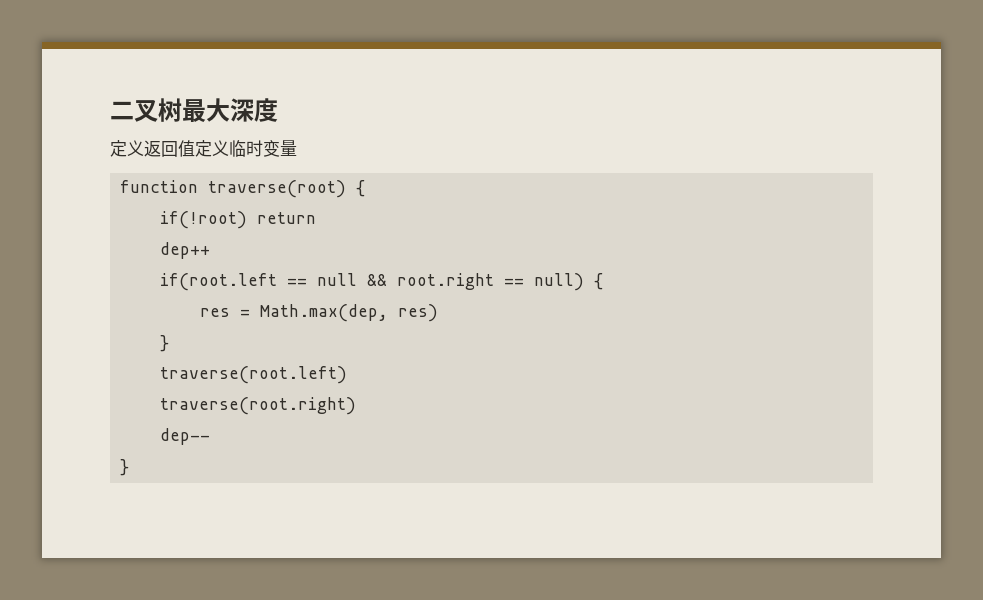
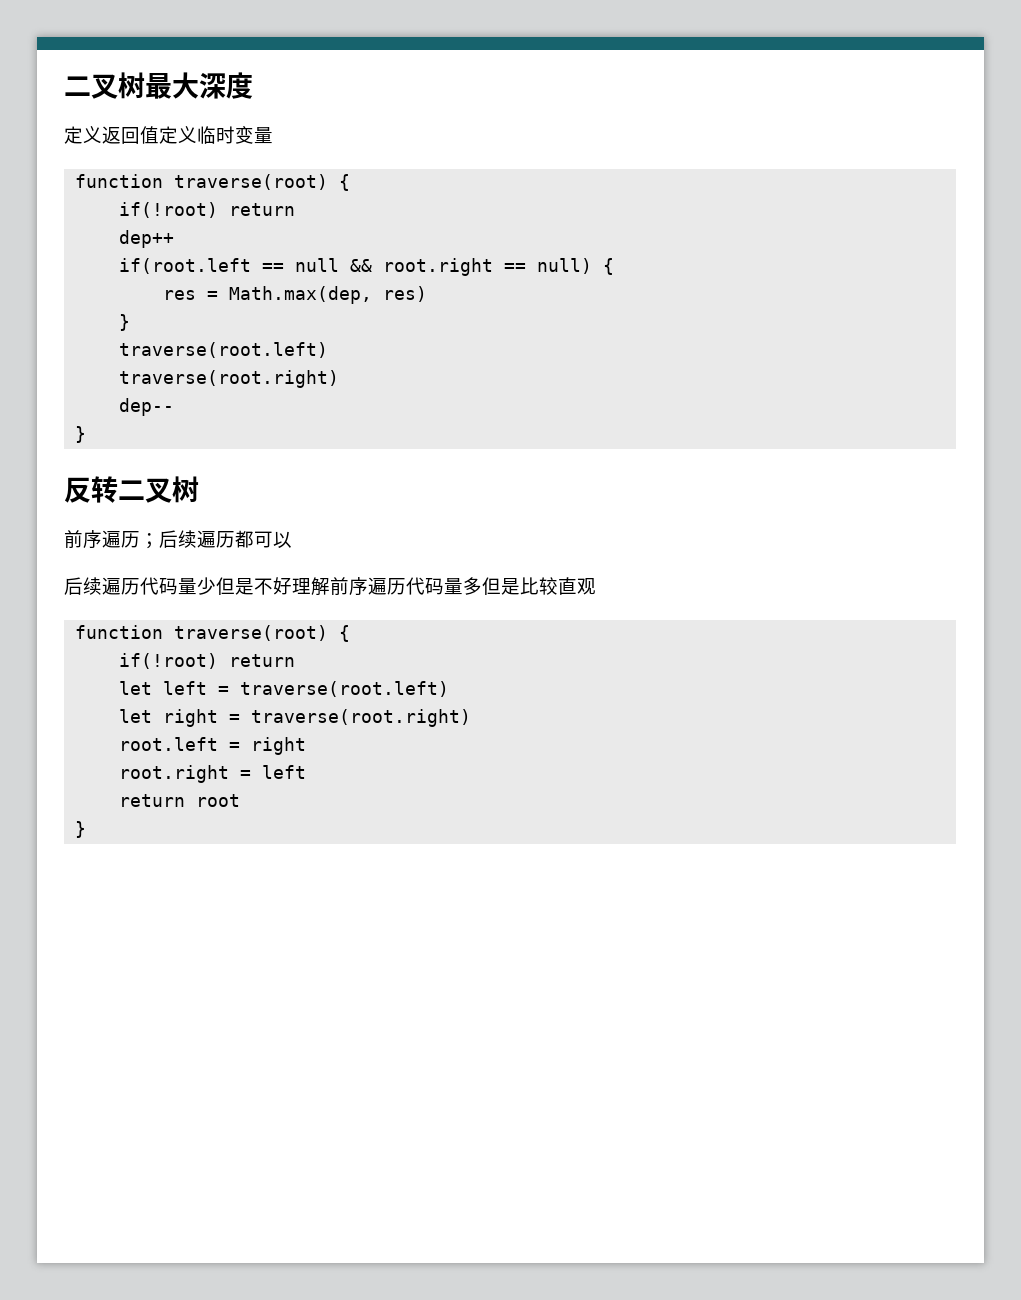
(130, 467) none -> [64,476,199,503] [64,530,292,549] [64,577,596,596] [75,625,351,642] [119,653,296,669] [119,681,450,697] [119,709,472,727] [119,737,307,755] [119,765,307,783] [119,794,241,807] [75,821,87,838] // 反转二叉树 // 前序遍历；后续遍历都可以 // 后续遍历代码量少但是不好理解前序遍历代码量多但是比较直观 // function traverse(root) { // if(!root) return // let left = traverse(root.left) // let right = traverse(root.right) // root.left = right // root.right = left // return root // }

